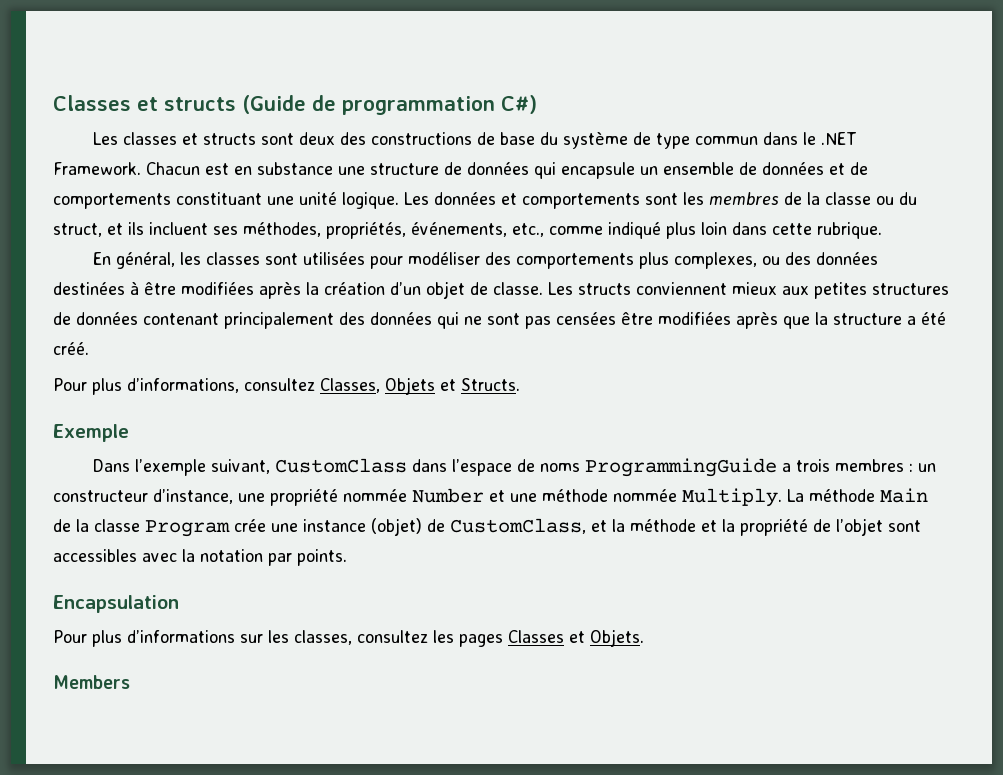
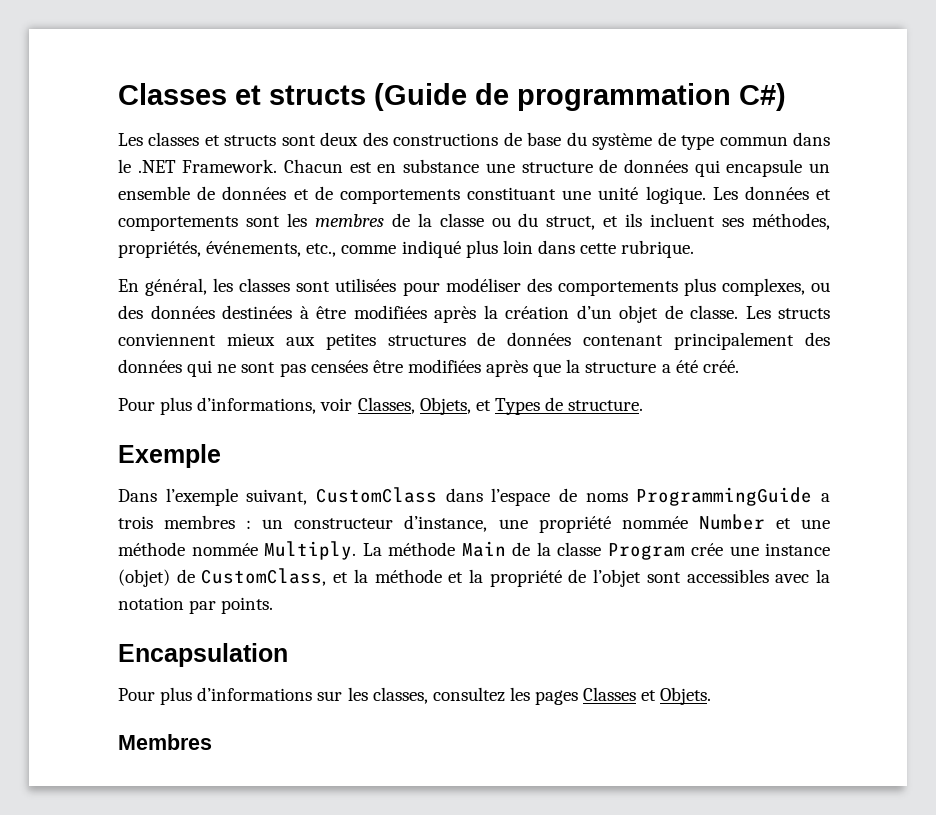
[244,377,520,395] consultez Classes, Objets et Structs. -> [320,397,644,415] voir Classes, Objets, et Types de structure.
[53,675,130,689] Members -> [118,734,212,750] Membres

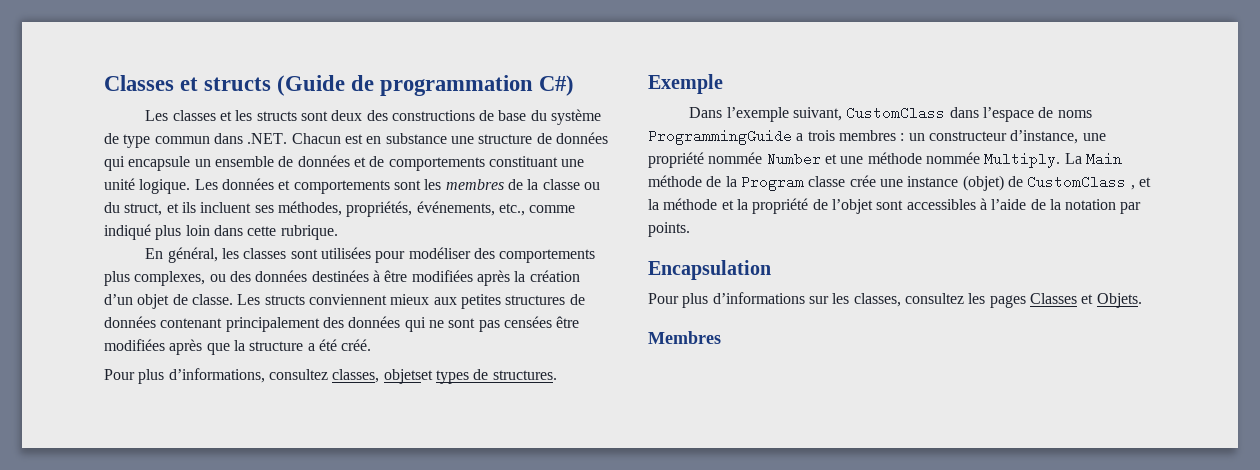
(220, 140) none -> [235,110,253,121] les
[118,159,278,173] le .NET Framework. -> [247,133,288,144] .NET.
[320,397,644,415] voir Classes, Objets, et Types de structure. -> [268,369,557,384] consultez classes, objetset types de structures.
[388,541,685,560] méthode Main de la classe Program -> [1085,152,1122,166] [648,175,846,191] Main méthode de la Program classe
[201,568,327,586] CustomClass, -> [1027,175,1135,190] CustomClass ,
[775,574,810,583] avec -> [979,198,1046,210] à l’aide de

